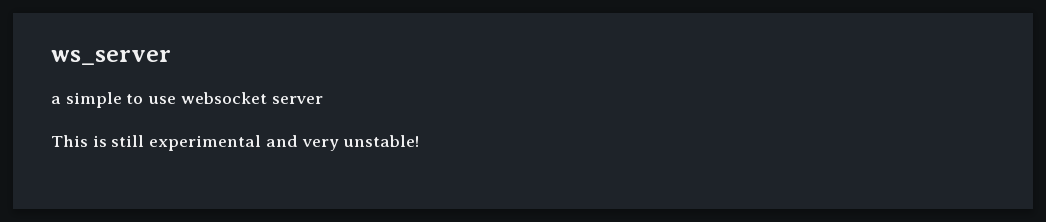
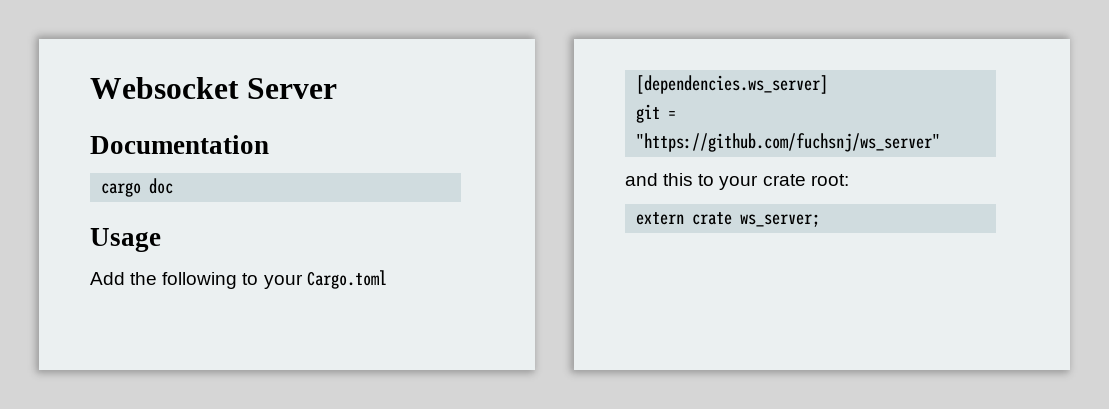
[51,50,171,65] [51,92,323,108] [51,135,420,151] ws_server // a simple to use websocket server // This is still experimental and very unstable! -> [90,77,337,99] [90,135,269,154] [101,178,174,197] [90,228,161,252] [90,270,387,289] [636,75,829,94] [636,104,677,123] [636,133,941,152] [625,173,849,190] [636,212,821,227] Websocket Server // Documentation // cargo doc // Usage // Add the following to your Cargo.toml // [dependencies.ws_server] // git = "https://github.com/fuchsnj/ws_server" // and this to your crate root: // extern crate ws_server;

